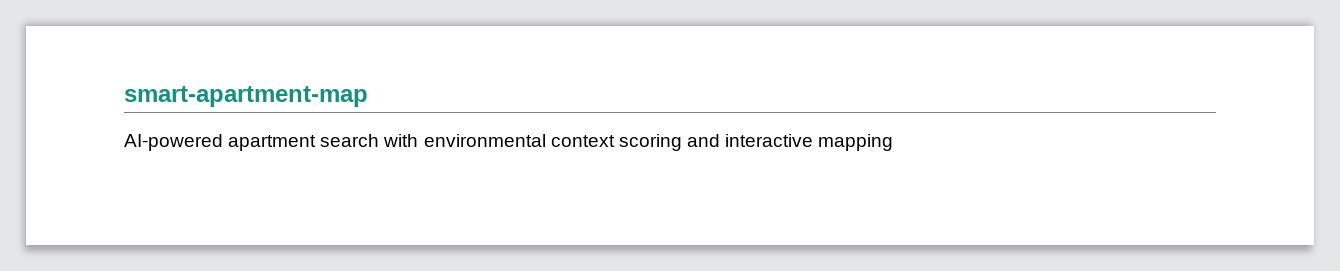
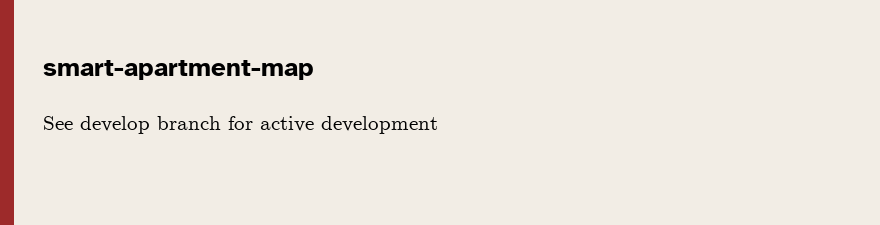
[124,134,894,151] AI-powered apartment search with environmental context scoring and interactive mapping -> [43,116,438,134] See develop branch for active development

